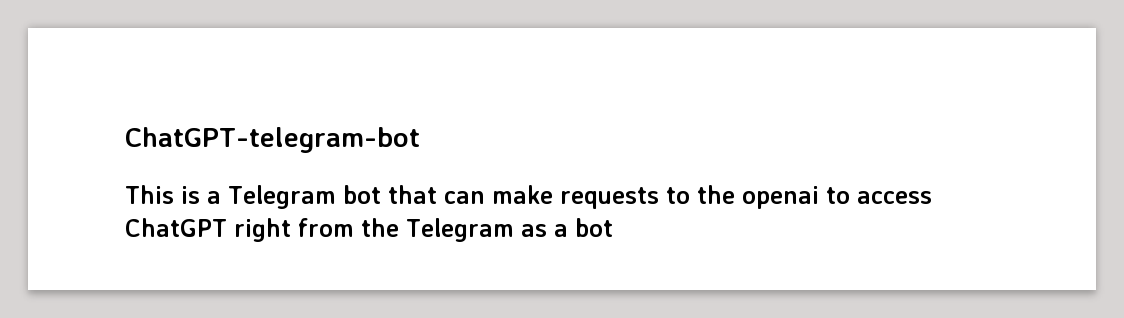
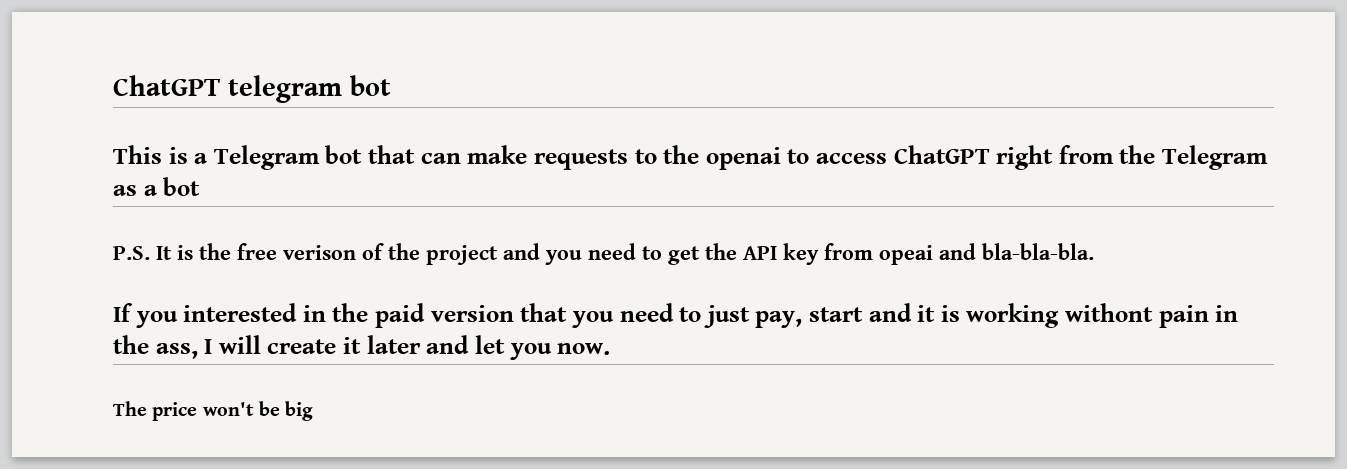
[125,127,420,153] ChatGPT-telegram-bot -> [113,75,391,103] ChatGPT telegram bot
(613, 227) none -> [113,243,1094,265] [113,303,1239,328] [113,335,611,360] [113,401,314,421] // P.S. It is the free verison of the project and you need to get the API key from opeai and bla-bla-bla. // If you interested in the paid version that you need to just pay, start and it is working withont pain in the ass, I will create it later and let you now. // The price won't be big

